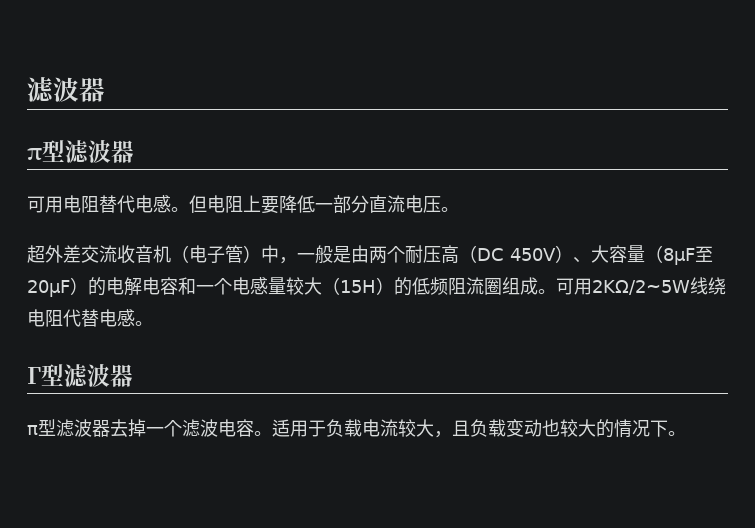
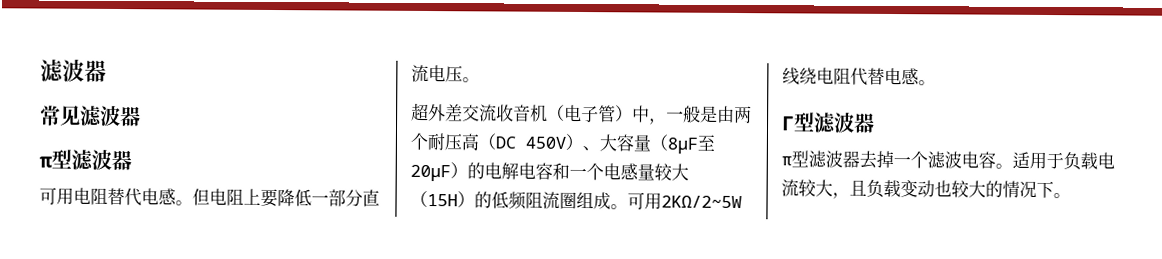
[27,77,105,103] 滤波器 -> [40,59,107,83] [40,105,141,127] 滤波器 // 常见滤波器

